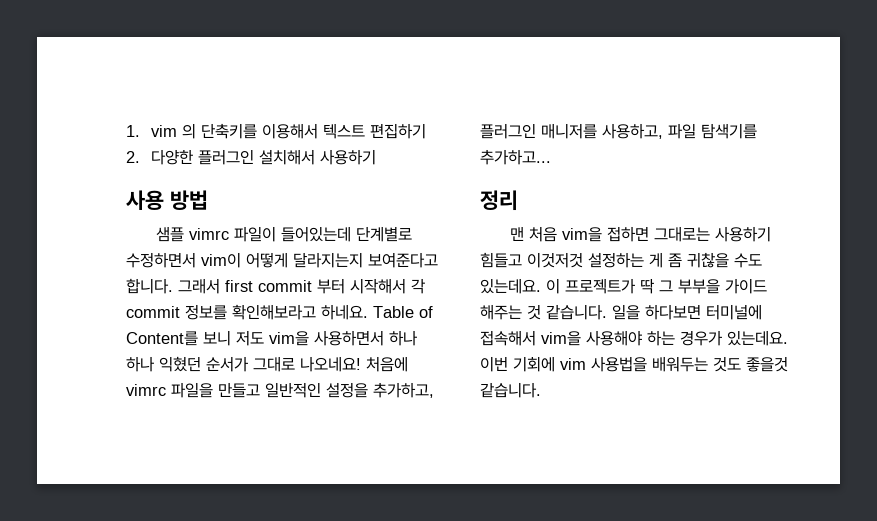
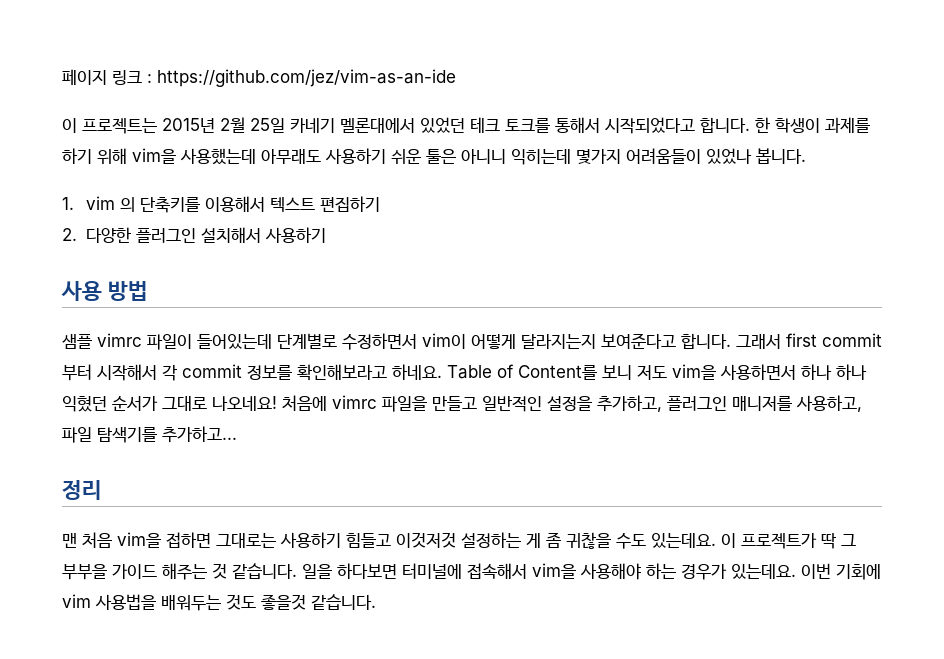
(126, 131) none -> [62,69,456,87] [62,117,870,134] [62,148,806,165] 페이지 링크 : https://github.com/jez/vim-as-an-ide // 이 프로젝트는 2015년 2월 25일 카네기 멜론대에서 있었던 테크 토크를 통해서 시작되었다고 합니다. 한 학생이 과제를 하기 위해 vim을 사용했는데 아무래도 사용하기 쉬운 툴은 아니니 익히는데 몇가지 어려움들이 있었나 봅니다. //

